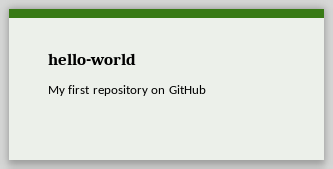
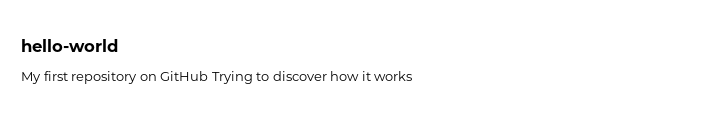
(206, 89) none -> [211,71,413,84] Trying to discover how it works

